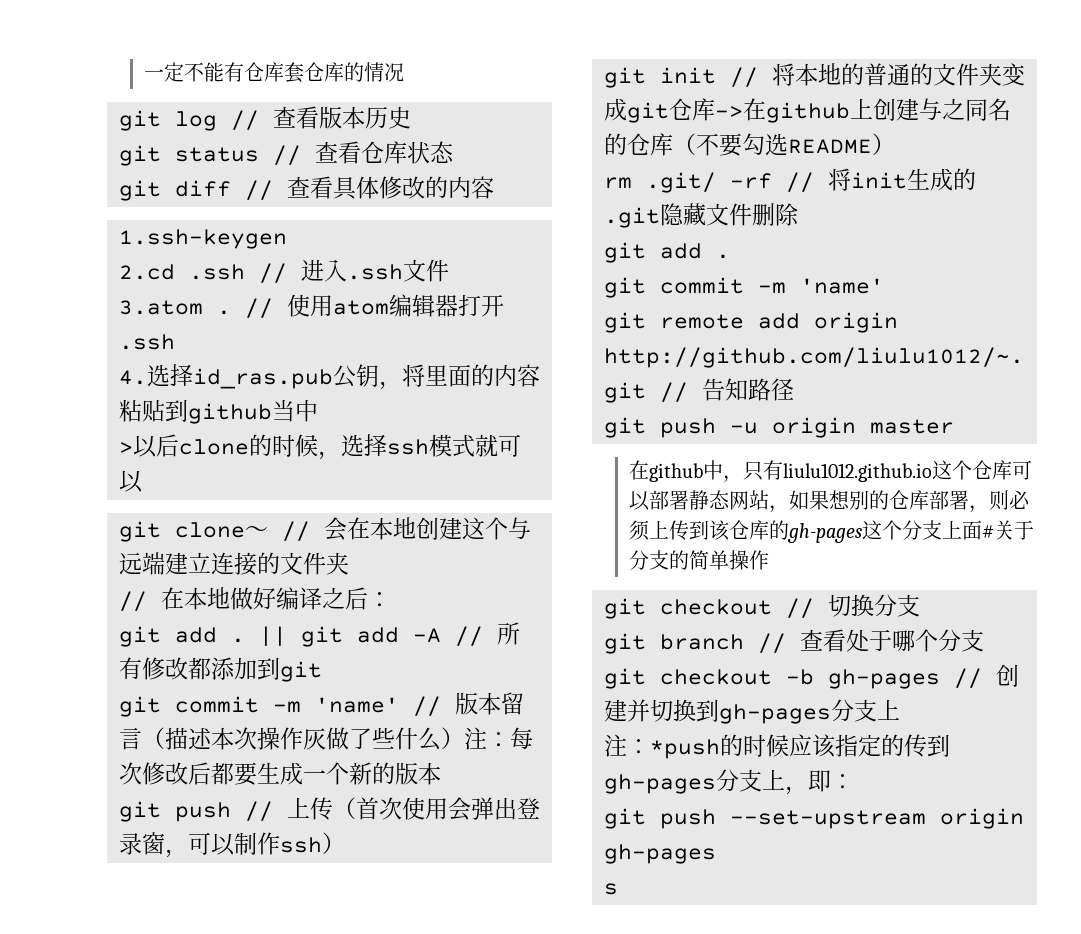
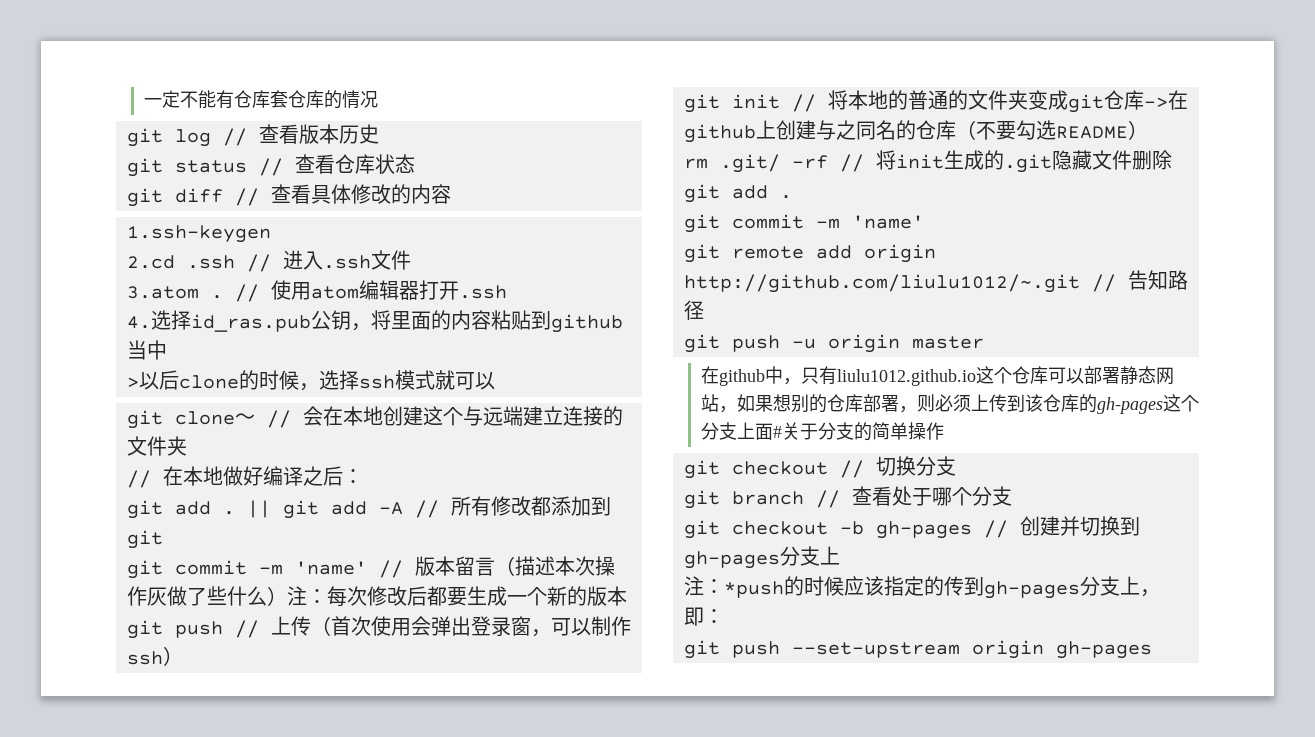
[604,883,618,895] // s -> (1152, 650) none

